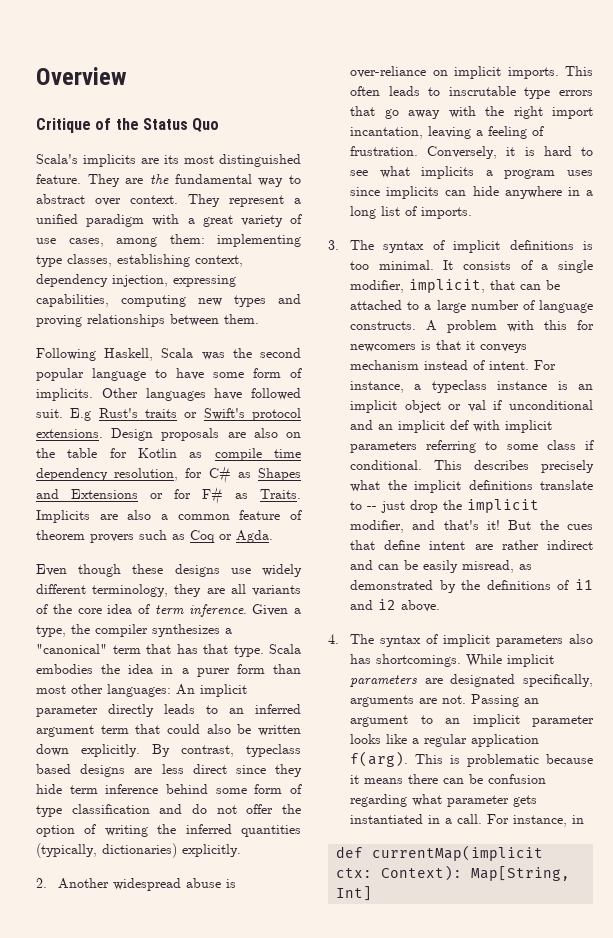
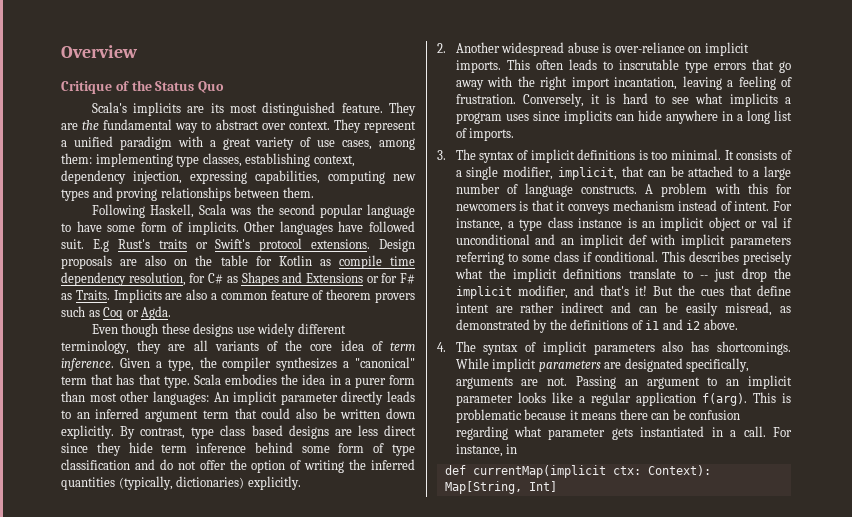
[246,744,301,757] typeclass -> [191,425,246,439] type class
[431,380,487,393] typeclass -> [519,217,573,231] type class

